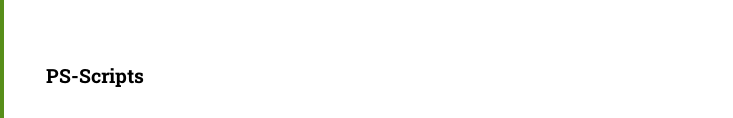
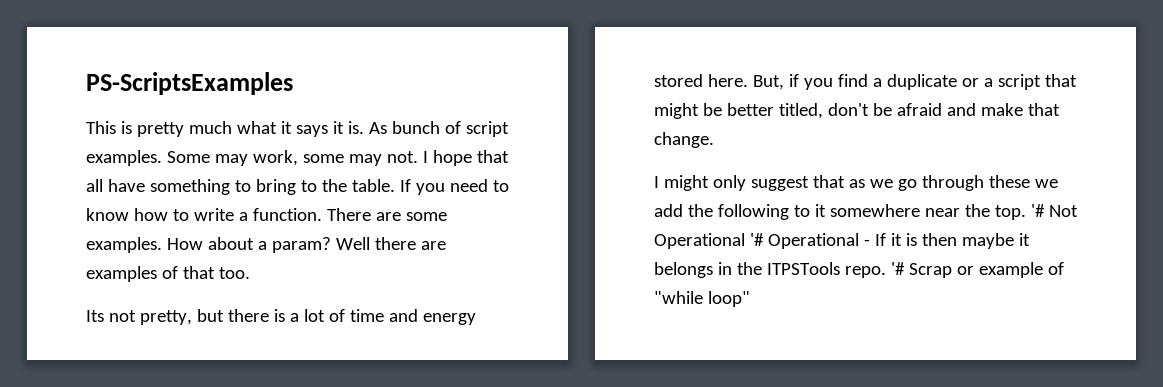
[46,68,144,87] PS-Scripts -> [86,72,293,95] [86,121,509,137] [86,150,509,166] [86,179,509,195] [86,208,447,221] [86,237,446,253] [86,266,250,282] [86,309,476,325] [654,74,1077,90] [654,103,1060,119] [654,132,714,148] [654,175,1058,191] [654,204,1078,220] [654,233,1030,249] [654,262,1064,278] [654,291,750,307] PS-ScriptsExamples // This is pretty much what it says it is. As bunch of script examples. Some may work, some may not. I hope that all have something to bring to the table. If you need to know how to write a function. There are some examples. How about a param? Well there are examples of that too. // Its not pretty, but there is a lot of time and energy stored here. But, if you find a duplicate or a script that might be better titled, don't be afraid and make that change. // I might only suggest that as we go through these we add the following to it somewhere near the top. '# Not Operational '# Operational - If it is then maybe it belongs in the ITPSTools repo. '# Scrap or example of "while loop"

